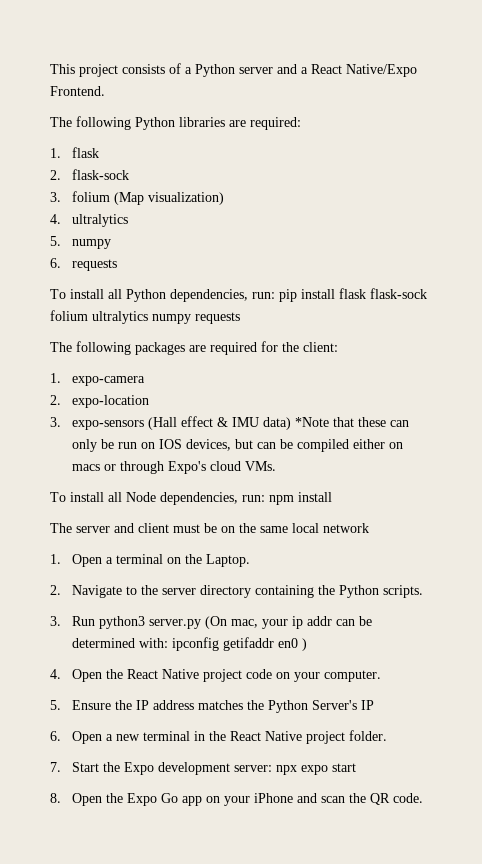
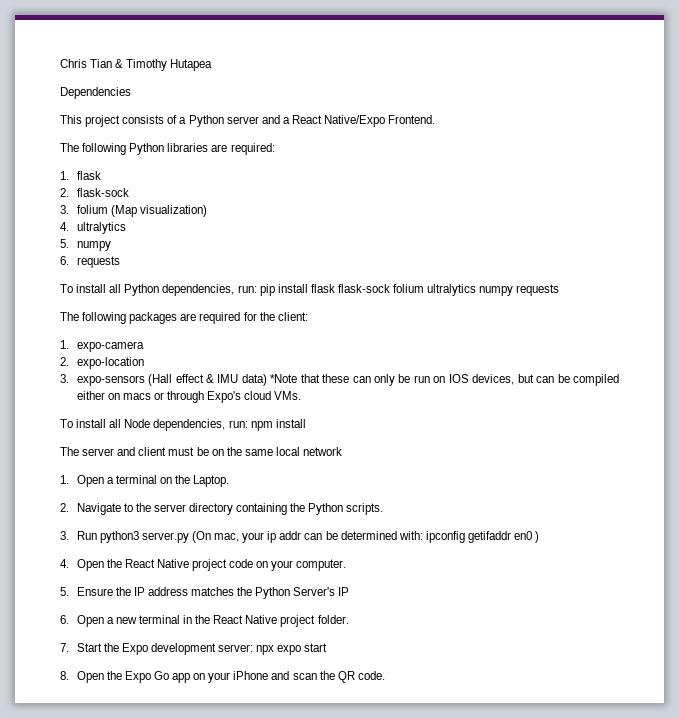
(50, 69) none -> [60,59,213,71] [60,87,131,99] Chris Tian & Timothy Hutapea // Dependencies //

